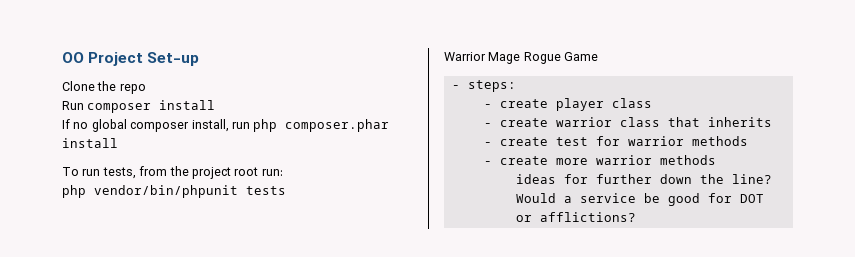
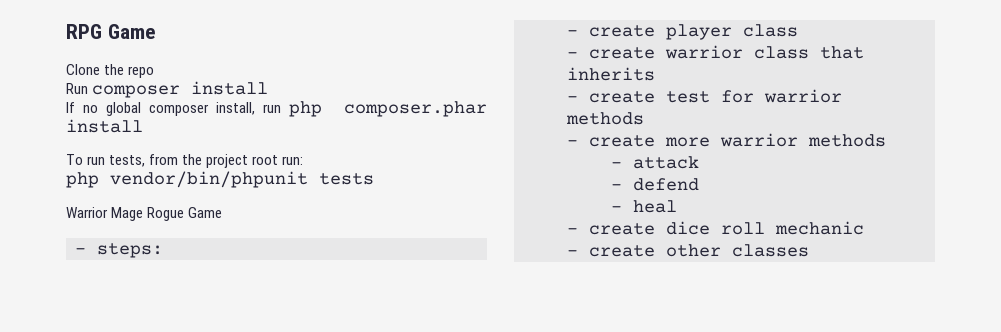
[62,52,200,66] OO Project Set-up -> [66,24,156,39] RPG Game
[515,174,772,184] [515,193,764,206] [515,212,636,222] ideas for further down the line? Would a service be good for DOT or afflictions? -> [611,156,699,169] [611,178,699,191] [611,200,677,213] [567,221,864,235] [567,244,809,257] - attack // - defend // - heal // - create dice roll mechanic // - create other classes

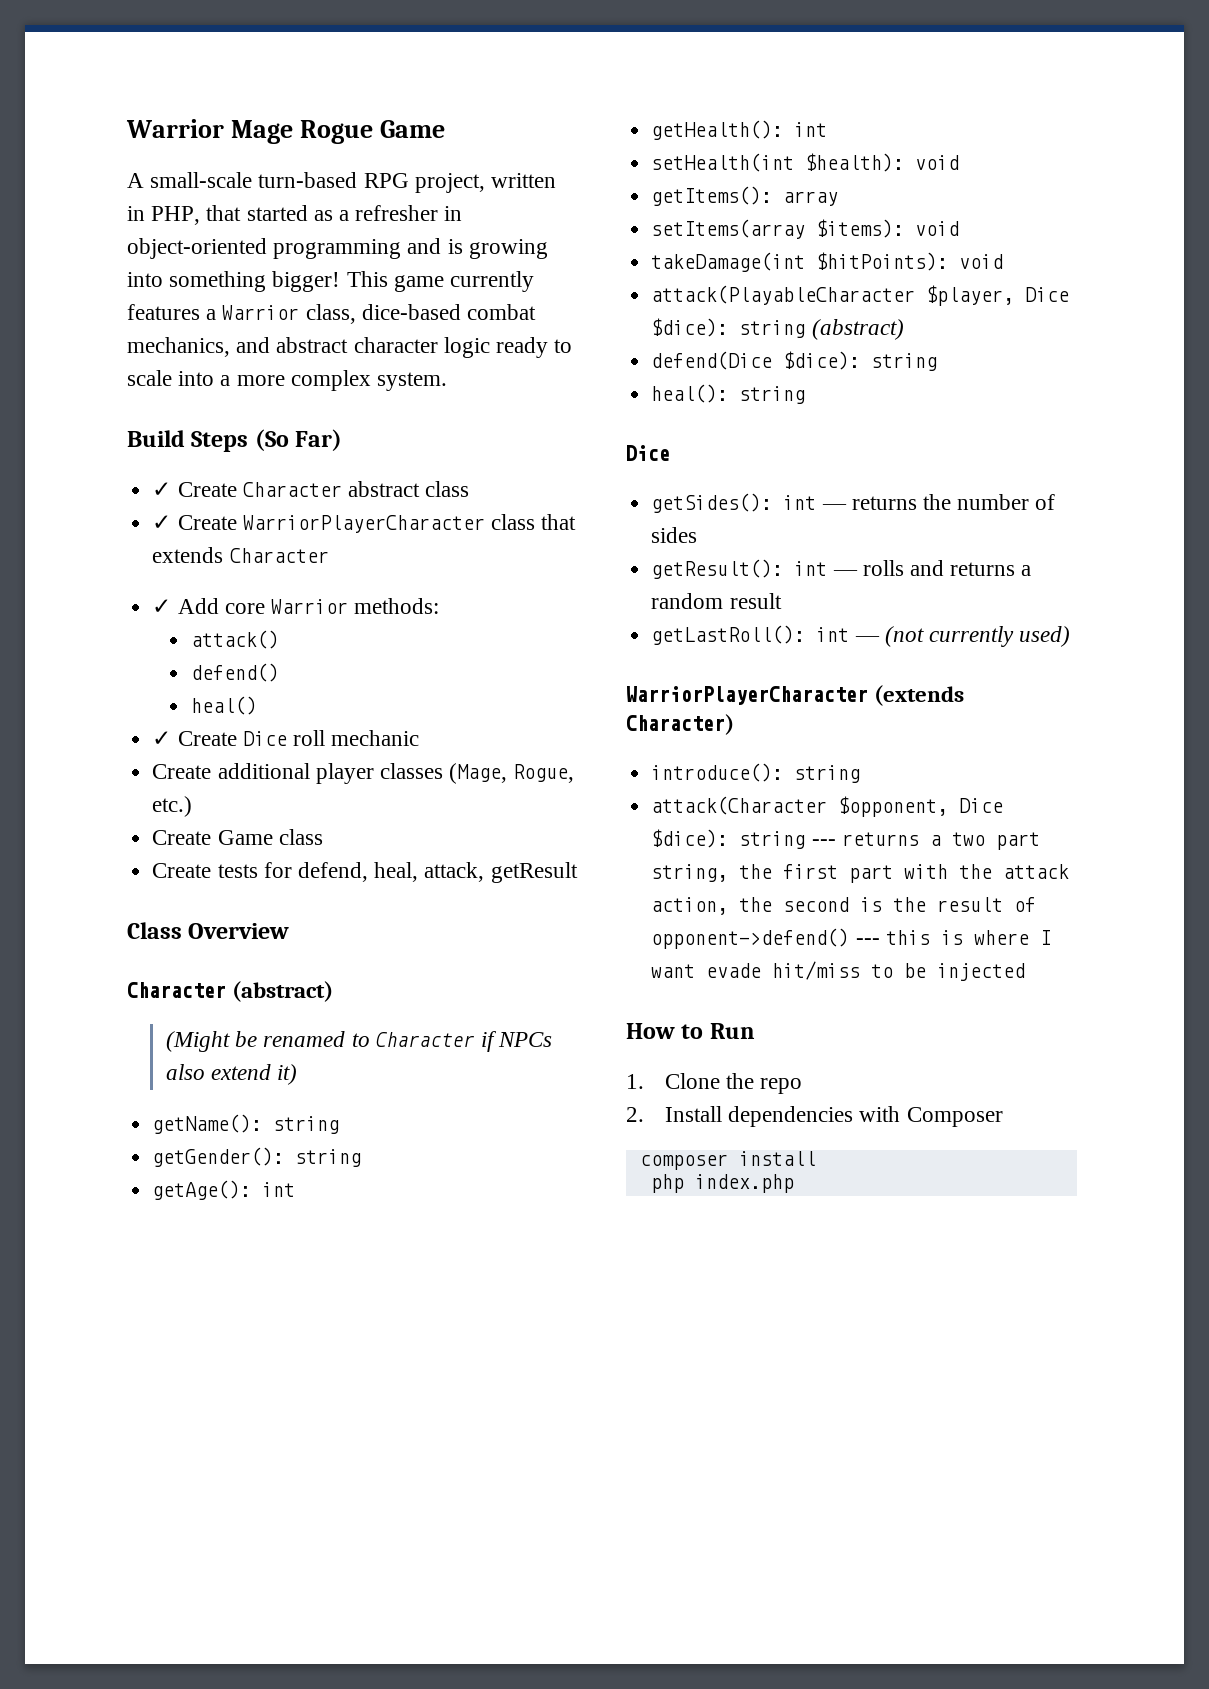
[66,24,156,39] [66,64,155,78] [66,81,269,98] [66,101,487,117] [66,119,143,133] [66,154,304,168] [66,171,374,188] [66,207,223,221] [75,243,163,258] [567,24,798,40] [567,45,864,59] [567,67,655,81] [567,89,842,103] [566,112,644,125] [567,133,886,147] [611,156,699,169] [611,178,699,191] [611,200,677,213] [567,221,864,235] [567,244,809,257] RPG Game // Clone the repo // Run composer install // If no global composer install, run php composer.phar install // To run tests, from the project root run: // php vendor/bin/phpunit tests // Warrior Mage Rogue Game // - steps: // - create player class // - create warrior class that inherits // - create test for warrior methods // - create more warrior methods // - attack // - defend // - heal // - create dice roll mechanic // - create other classes -> [126,119,445,144] [127,172,557,193] [127,205,463,225] [127,238,548,259] [127,271,535,292] [127,304,537,324] [127,337,573,358] [127,370,448,391] [127,429,343,452] [152,481,470,497] [152,514,577,533] [152,547,329,563] [152,598,440,614] [191,630,280,649] [191,663,280,682] [191,696,258,715] [152,730,420,746] [152,763,575,784] [152,796,193,817] [152,829,323,845] [152,862,578,883] [127,922,290,939] [127,981,334,1002] [165,1031,553,1052] [165,1064,298,1085] [152,1114,340,1134] [152,1147,362,1167] [152,1180,296,1200] [651,120,828,140] [651,153,960,172] [651,186,839,206] [651,219,960,239] [651,252,1004,272] [651,285,1070,306] [651,318,904,340] [651,351,938,371] [651,384,806,404] [626,445,670,461] [651,493,1056,513] [651,527,698,543] [651,559,1032,579] [651,593,782,609] [651,625,1071,647] [626,685,965,706] [626,714,734,735] [651,763,861,783] [651,796,1004,817] [651,829,1040,850] [651,864,1070,883] [651,897,1037,915] [651,928,1051,949] [651,961,1026,981] [626,1023,755,1039] [626,1073,803,1094] [626,1106,1003,1127] [639,1151,816,1170] [650,1174,794,1193] Warrior Mage Rogue Game // A small-scale turn-based RPG project, written in PHP, that started as a refresher in object-oriented programming and is growing into something bigger! This game currently features a Warrior class, dice-based combat mechanics, and abstract character logic ready to scale into a more complex system. // Build Steps (So Far) // ✓ Create Character abstract class // ✓ Create WarriorPlayerCharacter class that extends Character // ✓ Add core Warrior methods: // attack() // defend() // heal() // ✓ Create Dice roll mechanic // Create additional player classes (Mage, Rogue, etc.) // Create Game class // Create tests for defend, heal, attack, getResult // Class Overview // Character (abstract) // (Might be renamed to Character if NPCs also extend it) // getName(): string // getGender(): string // getAge(): int // getHealth(): int // setHealth(int $health): void // getItems(): array // setItems(array $items): void // takeDamage(int $hitPoints): void // attack(PlayableCharacter $player, Dice $dice): string (abstract) // defend(Dice $dice): string // heal(): string // Dice // getSides(): int — returns the number of sides // getResult(): int — rolls and returns a random result // getLastRoll(): int — (not currently used) // WarriorPlayerCharacter (extends Character) // introduce(): string // attack(Character $opponent, Dice $dice): string --- returns a two part string, the first part with the attack action, the second is the result of opponent->defend() --- this is where I want evade hit/miss to be injected // How to Run // 1. Clone the repo // 2. Install dependencies with Composer // composer install // php index.php

